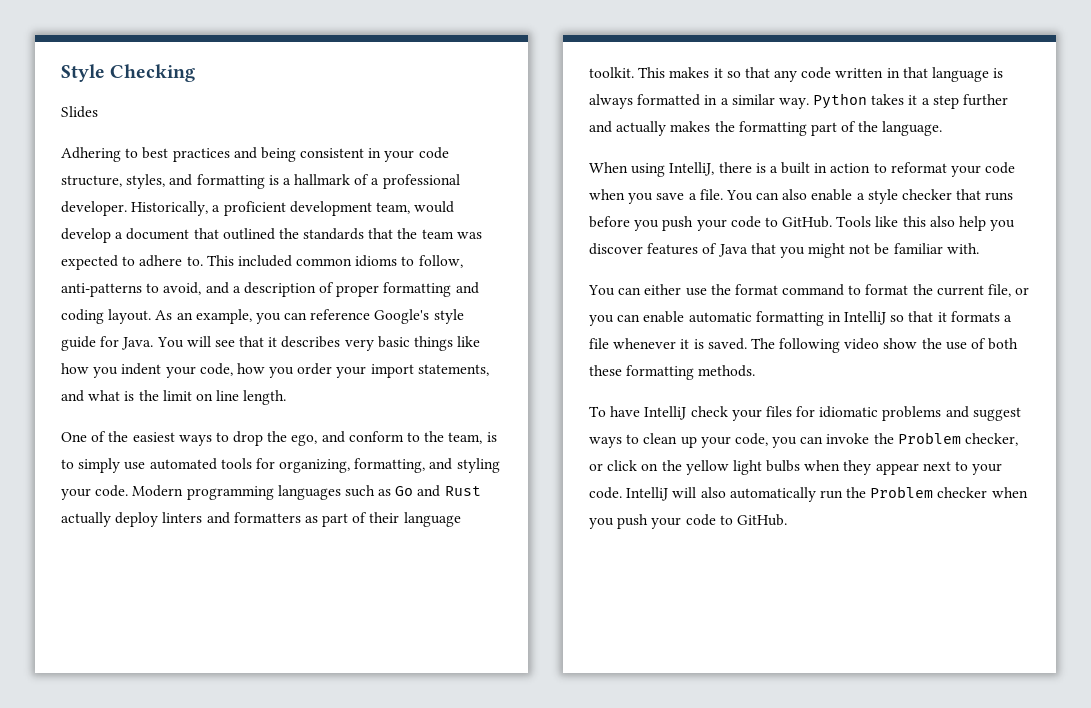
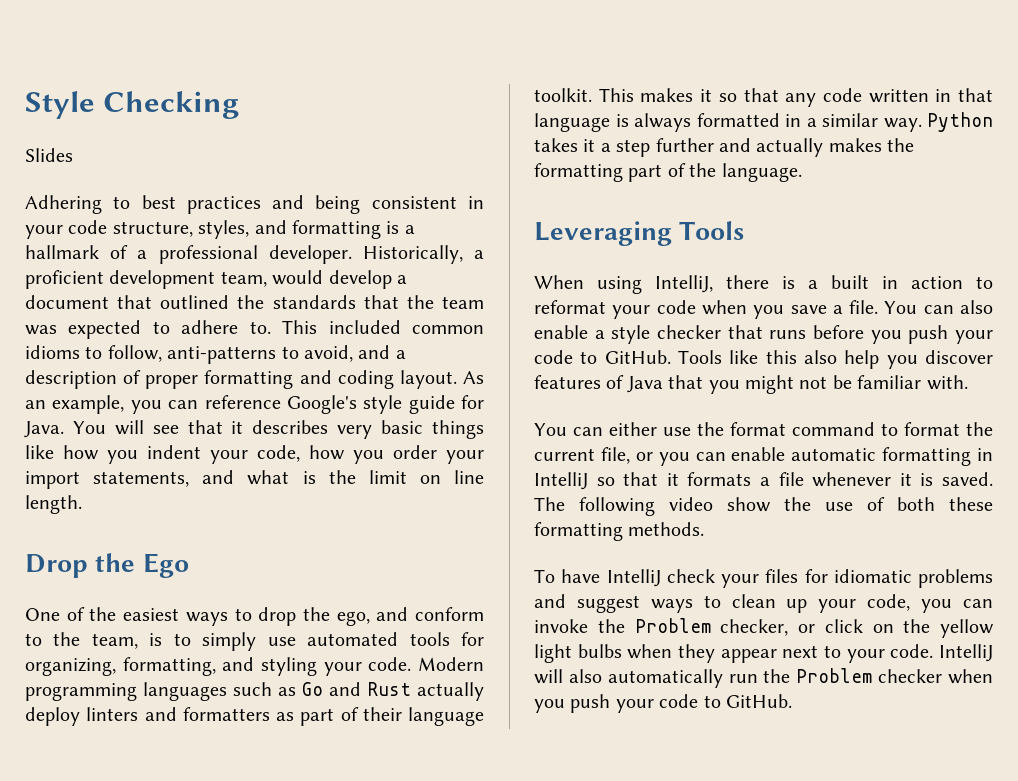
(287, 397) none -> [25,553,189,578] // Drop the Ego
(943, 128) none -> [534,221,745,246] // Leveraging Tools

